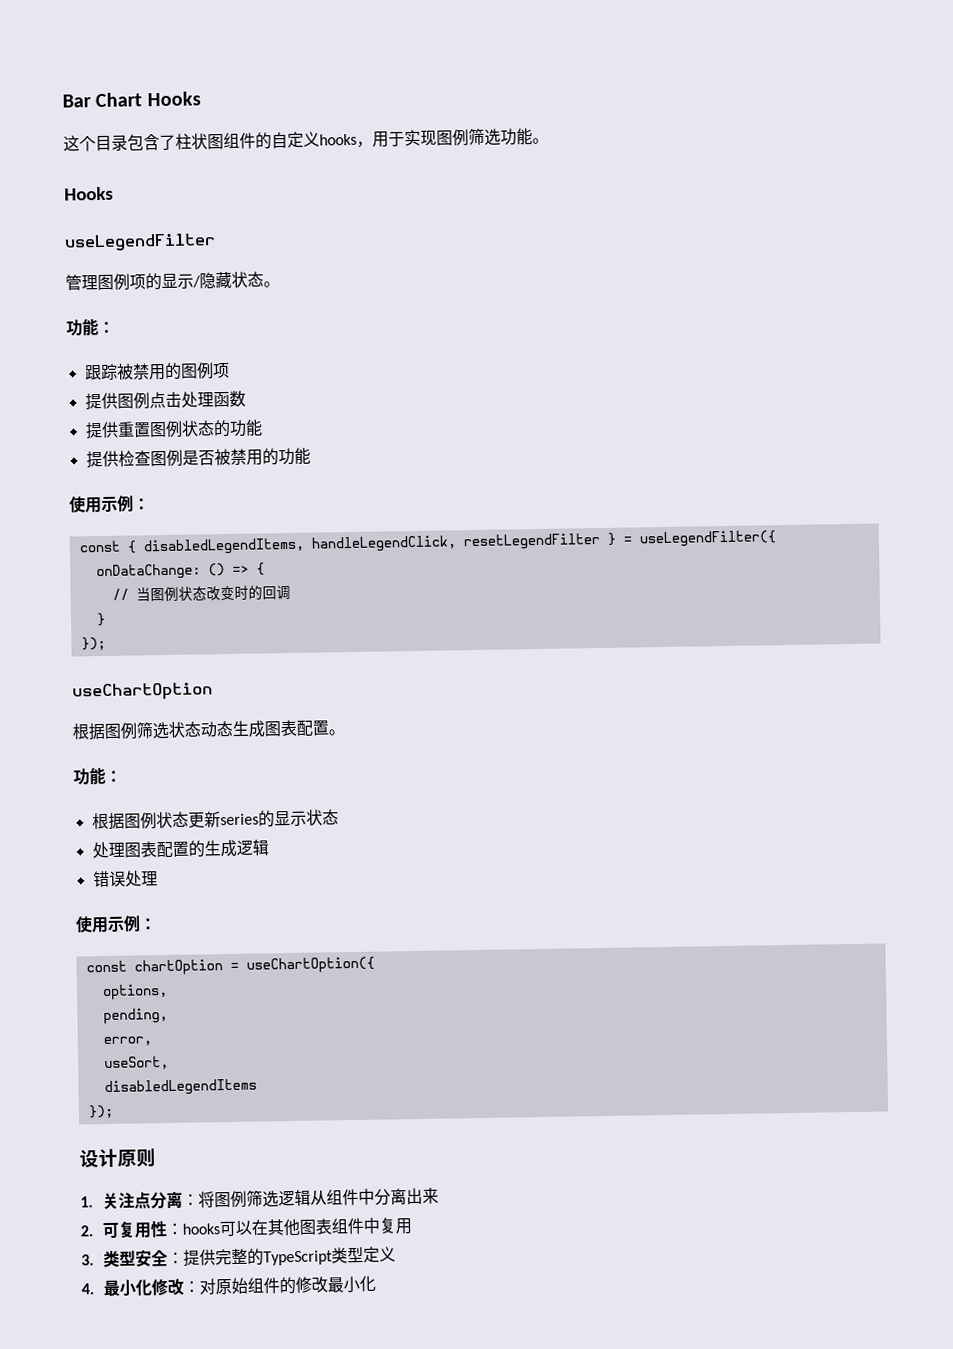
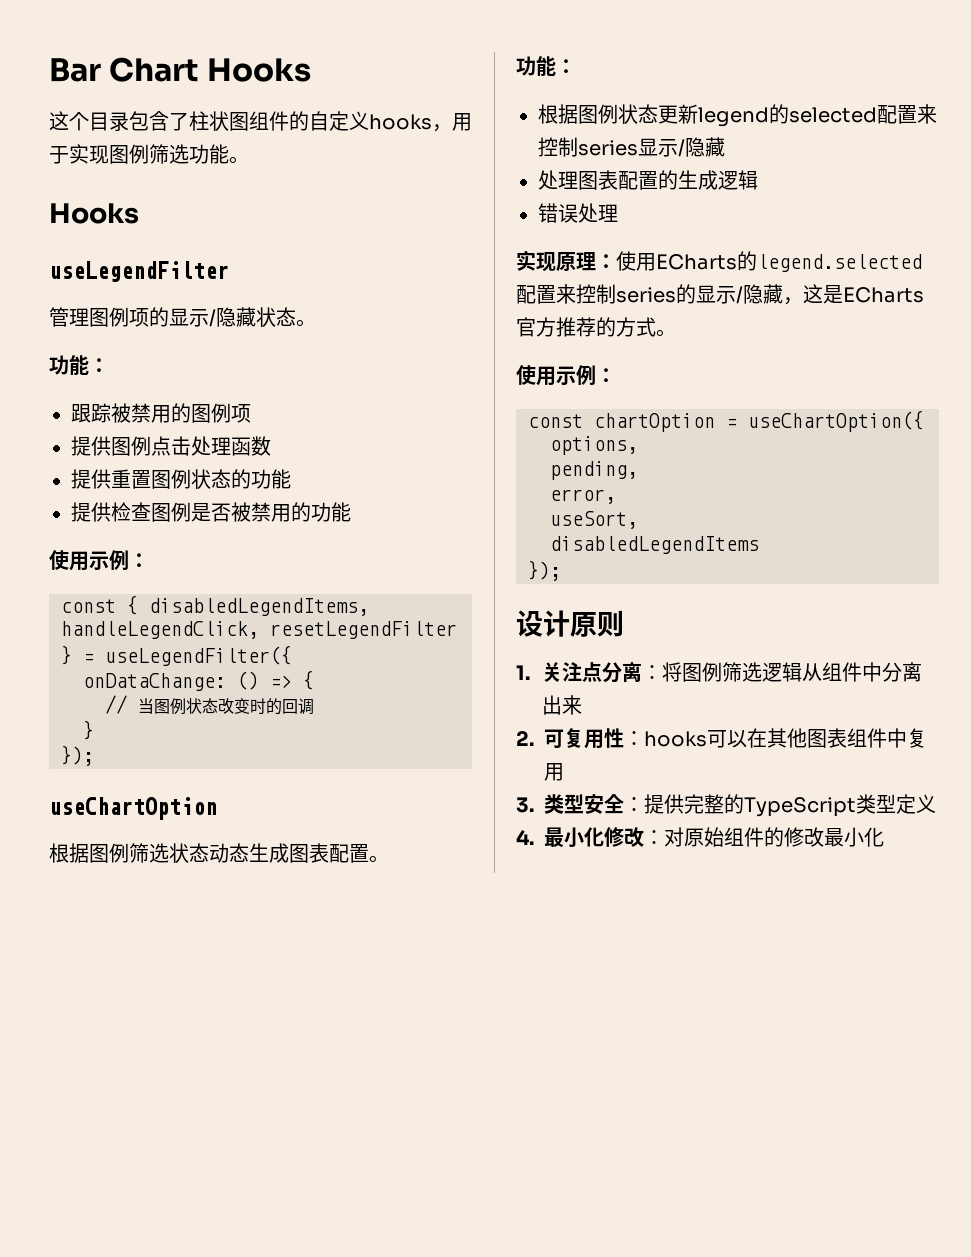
[219,809,339,828] series的显示状态 -> [698,104,937,127] [538,137,725,157] legend的selected配置来控制series显示/隐藏
(158, 879) none -> [516,250,922,272] [516,284,924,305] [516,317,676,337] // 实现原理：使用ECharts的legend.selected配置来控制series的显示/隐藏，这是ECharts官方推荐的方式。

